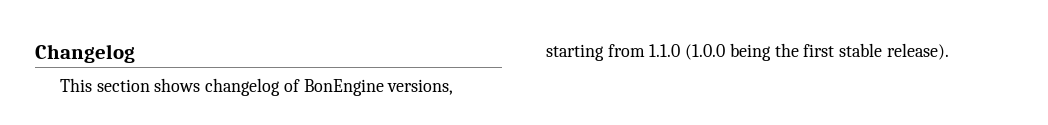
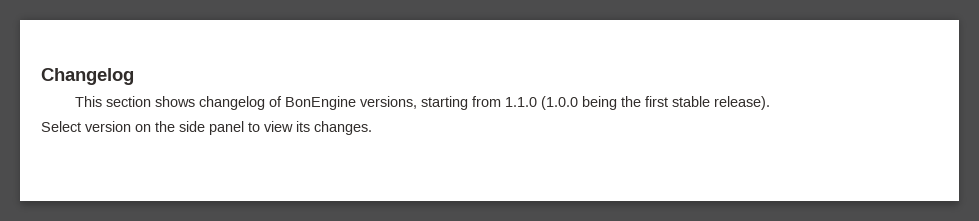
(949, 51) none -> [41,121,372,135] // Select version on the side panel to view its changes.

